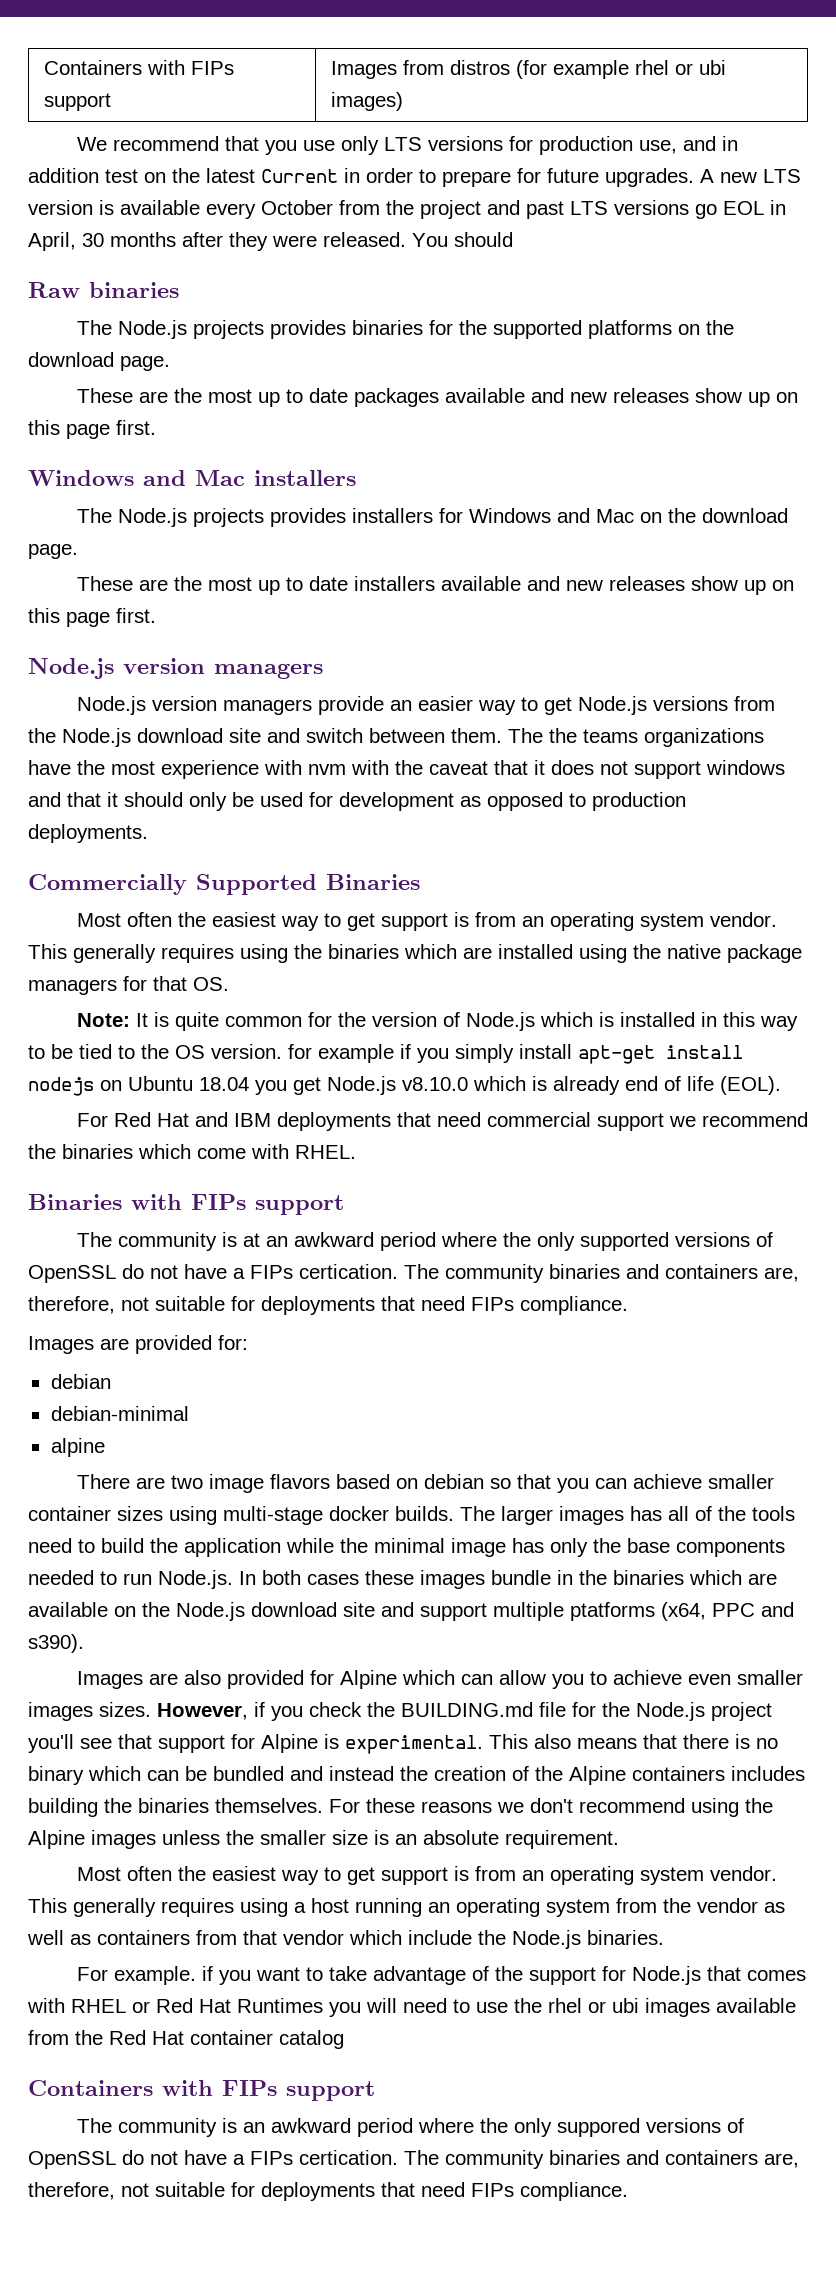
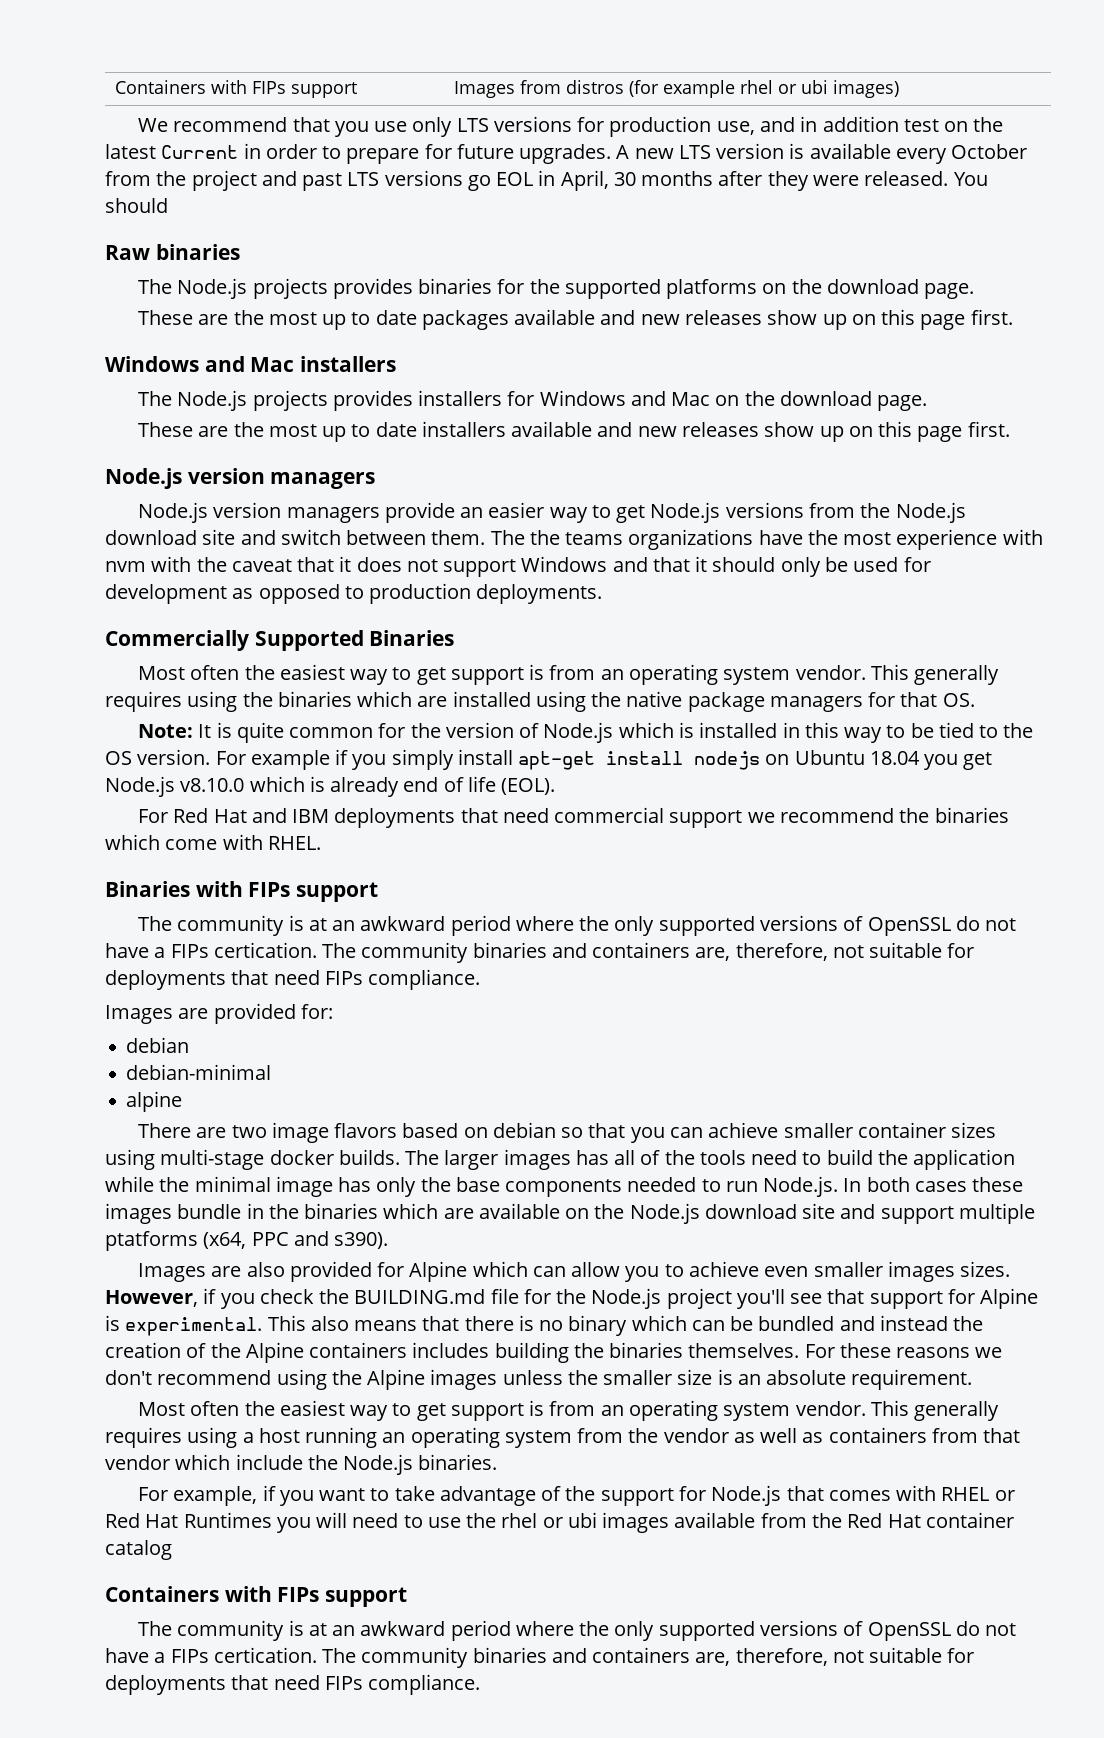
[706,760,785,775] windows -> [521,556,608,572] Windows
[288,1044,312,1059] for -> [215,751,246,765] For
[113,1966,196,1985] example. -> [173,1486,258,1506] example,
[242,2118,640,2137] an awkward period where the only suppored -> [308,1620,755,1641] at an awkward period where the only supported

